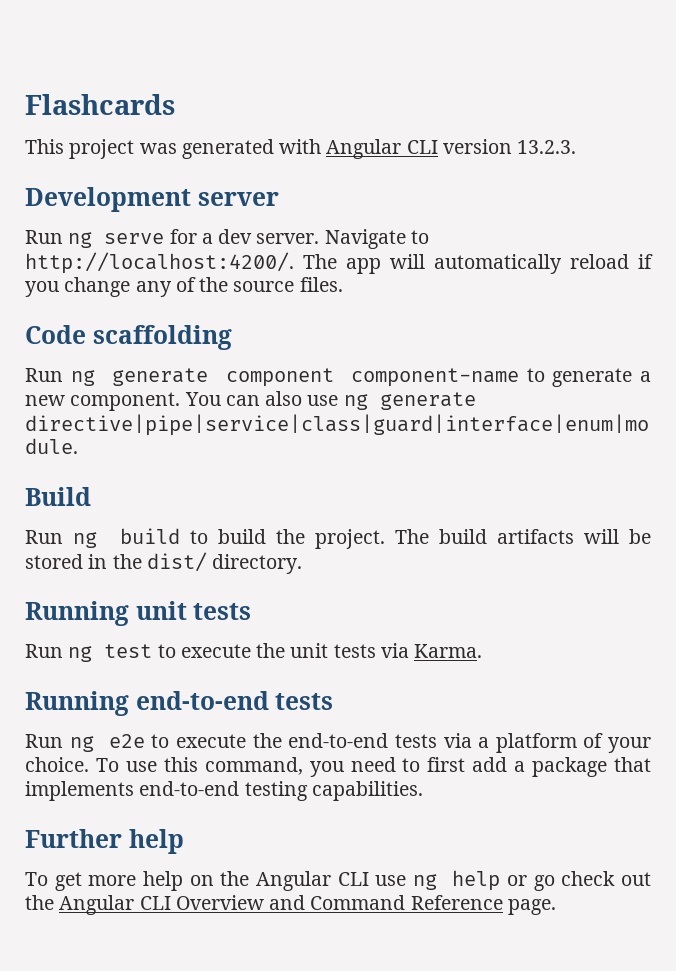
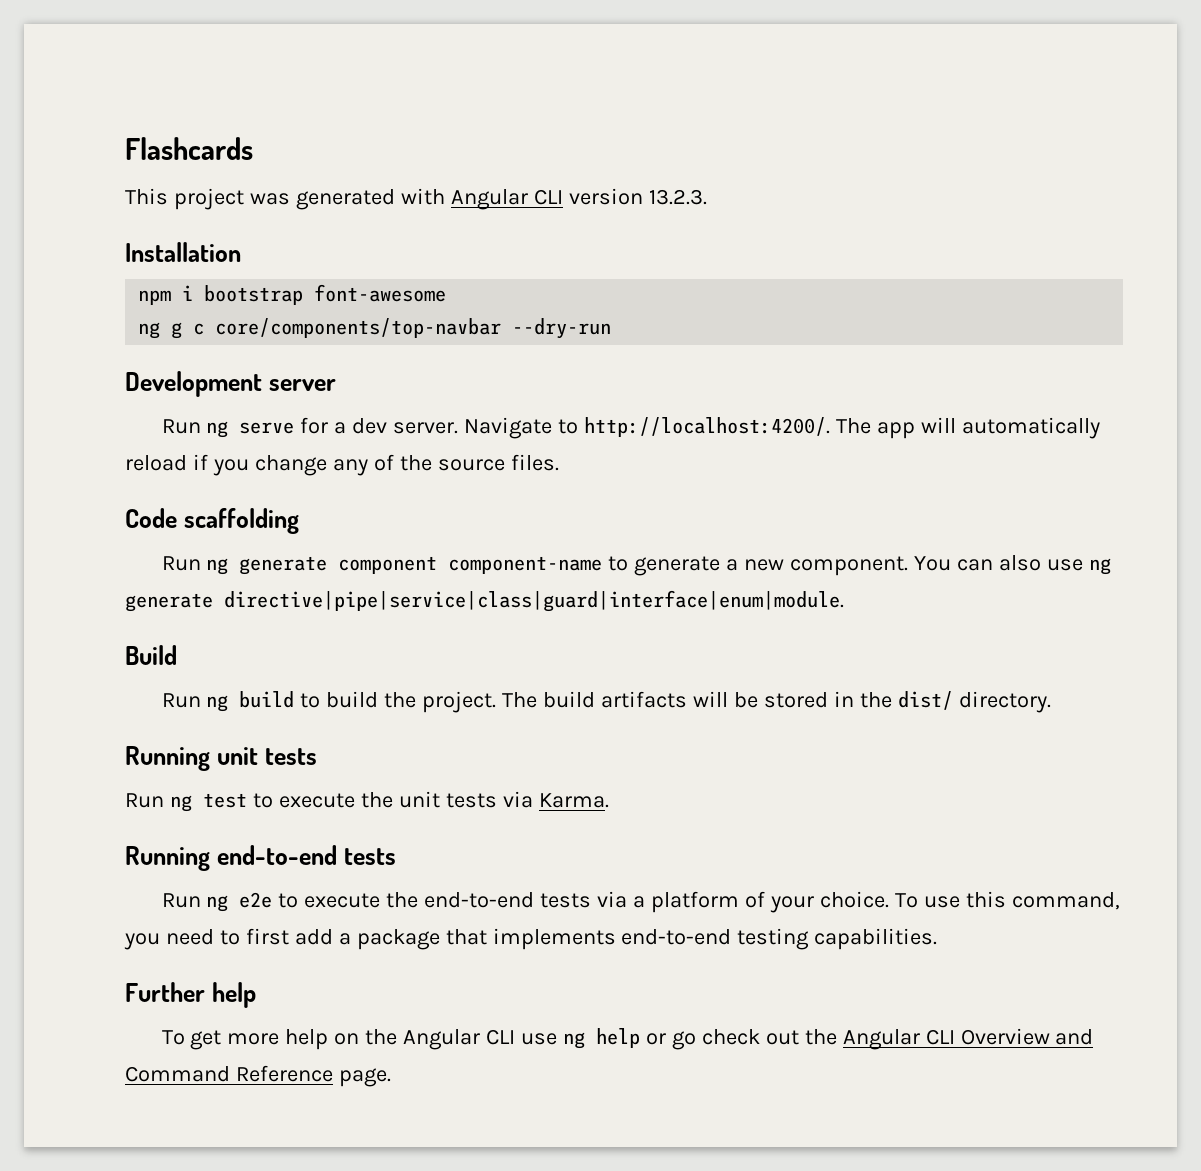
(577, 147) none -> [125,242,241,262] [138,284,447,305] [138,318,612,339] // Installation // npm i bootstrap font-awesome // ng g c core/components/top-navbar --dry-run

